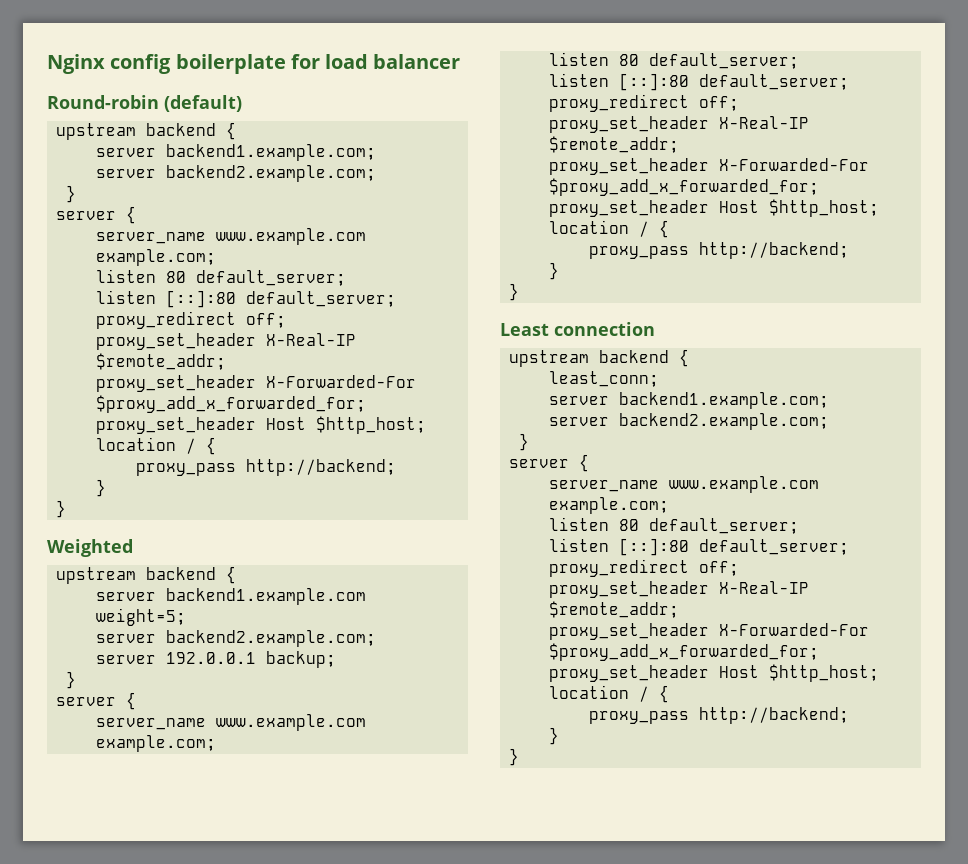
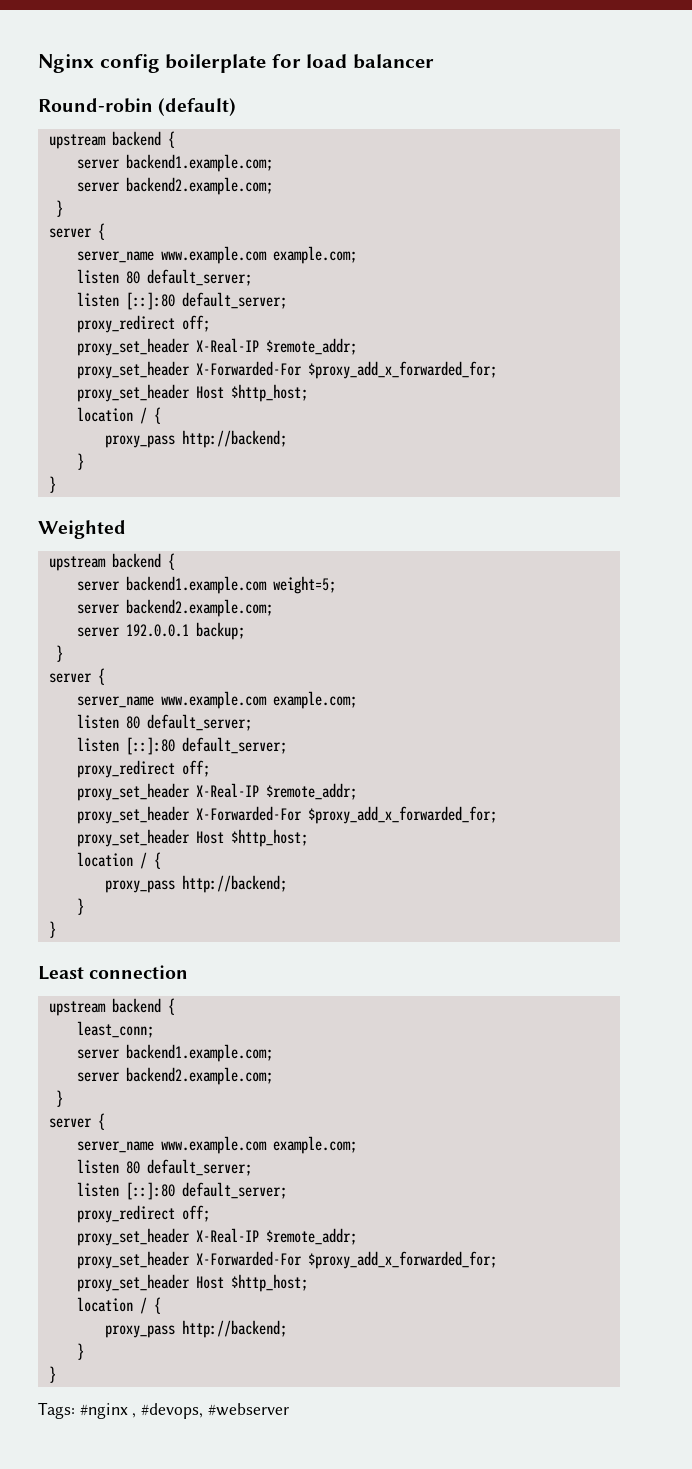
(520, 757) none -> [38,1402,289,1419] // Tags: #nginx , #devops, #webserver

